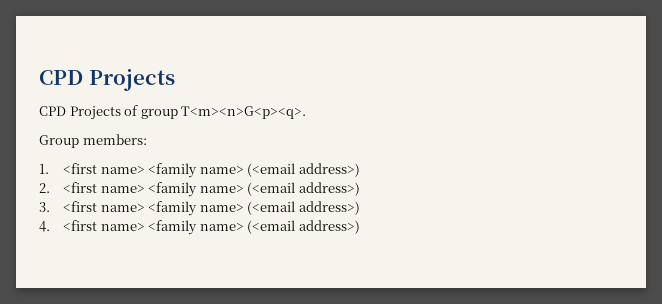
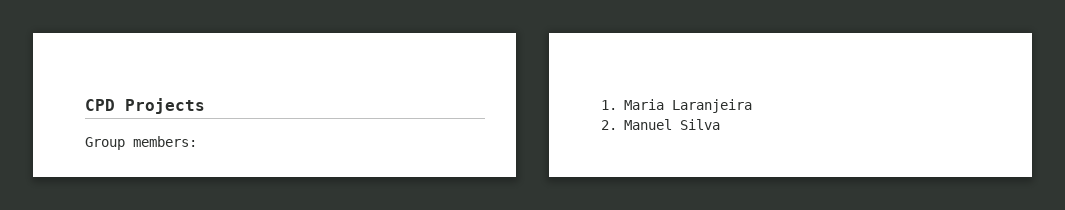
[39,105,307,120] [39,134,147,148] [39,163,360,178] [39,182,360,197] [39,201,360,216] [39,220,360,235] CPD Projects of group T<m><n>G<p><q>. // Group members: // 1. <first name> <family name> (<email address>) // 2. <first name> <family name> (<email address>) // 3. <first name> <family name> (<email address>) // 4. <first name> <family name> (<email address>) -> [85,136,197,150] [601,99,752,113] [601,119,720,130] Group members: // 1. Maria Laranjeira // 2. Manuel Silva

